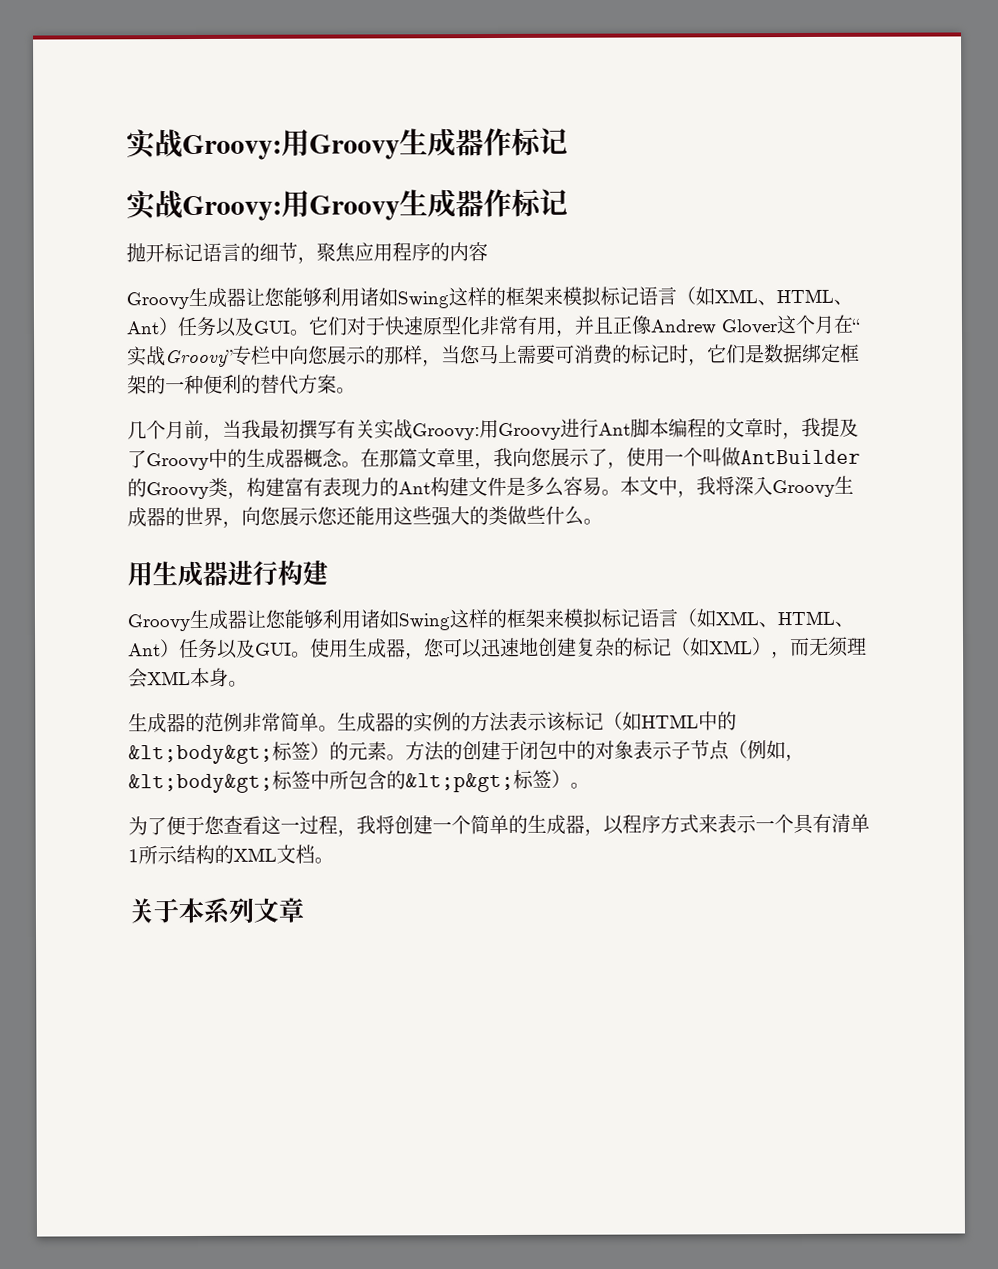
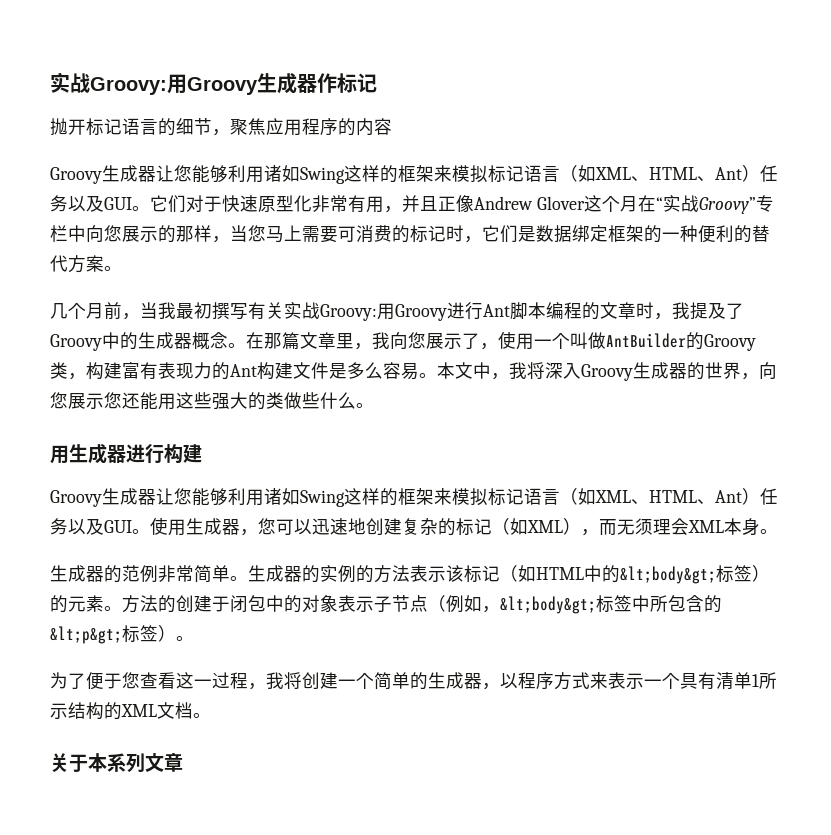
[126,127,568,161] [126,188,568,222] 实战Groovy:用Groovy生成器作标记 // 实战Groovy:用Groovy生成器作标记 -> [50,72,377,95] 实战Groovy:用Groovy生成器作标记

